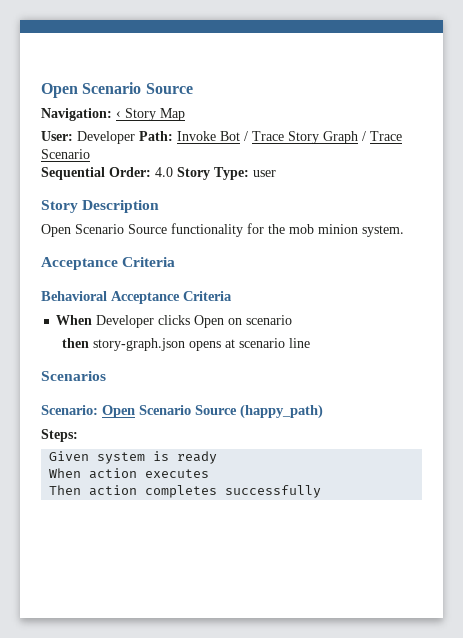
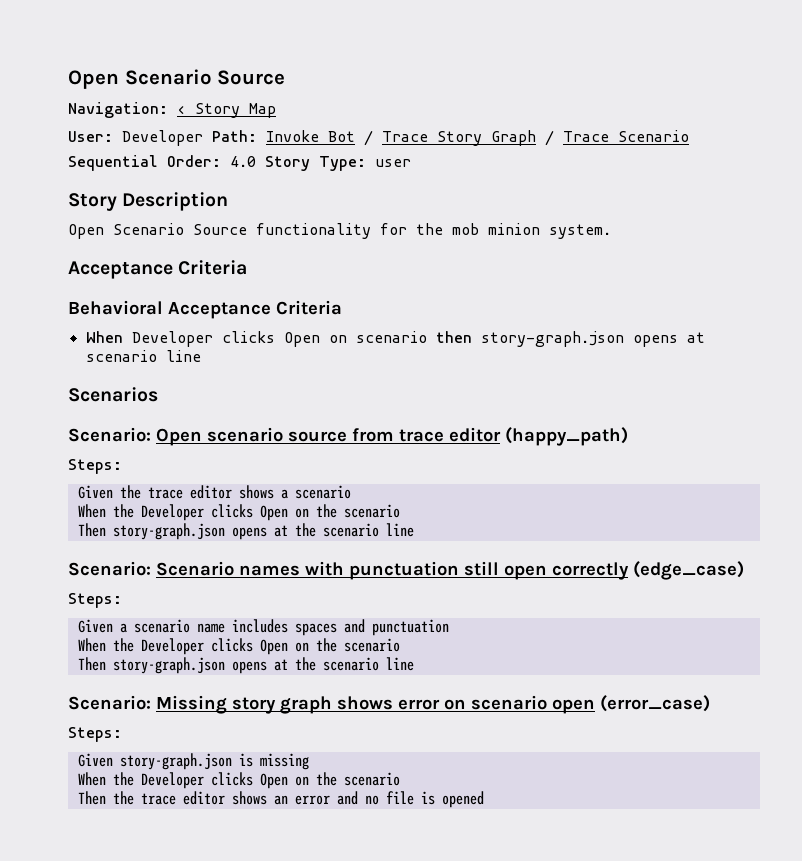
(293, 320) // -> (427, 337) none
[139,404,323,419] [41,429,78,442] [49,451,218,464] [49,468,210,479] [49,485,322,498] Scenario Source (happy_path) // Steps: // Given system is ready // When action executes // Then action completes successfully -> [207,427,628,446] [68,459,122,474] [77,485,351,499] [77,504,400,521] [77,523,414,540] [68,561,744,580] [68,593,122,608] [77,619,449,636] [77,638,400,655] [77,657,414,674] [68,695,710,714] [68,727,122,742] [77,753,309,770] [77,772,400,789] [77,791,484,808] scenario source from trace editor (happy_path) // Steps: // Given the trace editor shows a scenario // When the Developer clicks Open on the scenario // Then story-graph.json opens at the scenario line // Scenario: Scenario names with punctuation still open correctly (edge_case) // Steps: // Given a scenario name includes spaces and punctuation // When the Developer clicks Open on the scenario // Then story-graph.json opens at the scenario line // Scenario: Missing story graph shows error on scenario open (error_case) // Steps: // Given story-graph.json is missing // When the Developer clicks Open on the scenario // Then the trace editor shows an error and no file is opened

